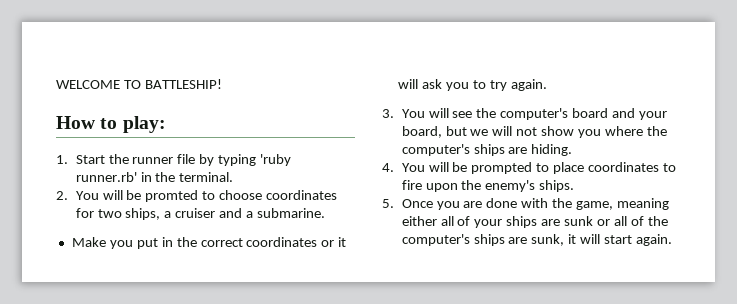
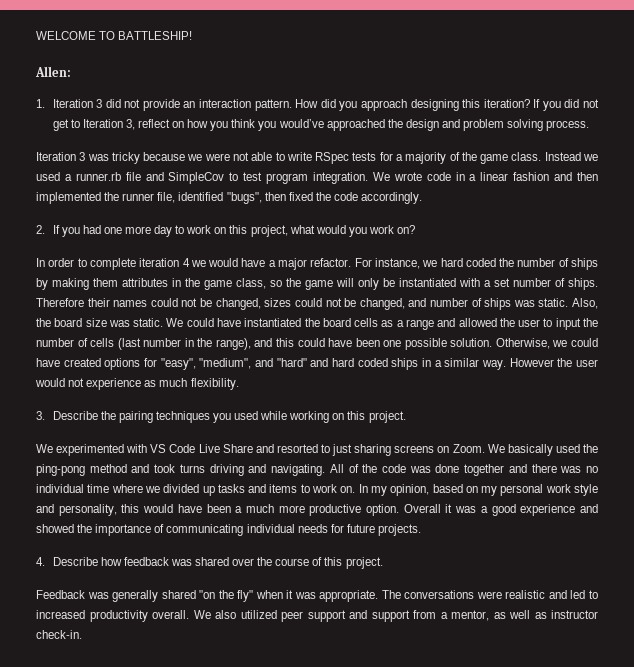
[56,116,166,133] [56,154,292,166] [75,172,234,182] [56,190,338,202] [75,208,326,220] [71,237,347,249] [397,79,547,91] [382,108,668,120] [401,126,667,138] [401,144,573,156] [382,162,677,174] [401,180,575,192] [382,198,670,210] [401,216,668,228] [401,234,673,246] How to play: // 1. Start the runner file by typing 'ruby runner.rb' in the terminal. // 2. You will be promted to choose coordinates for two ships, a cruiser and a submarine. // Make you put in the correct coordinates or it will ask you to try again. // 3. You will see the computer's board and your board, but we will not show you where the computer's ships are hiding. // 4. You will be prompted to place coordinates to fire upon the enemy's ships. // 5. Once you are done with the game, meaning either all of your ships are sunk or all of the computer's ships are sunk, it will start again. -> [35,66,71,77] [36,99,600,111] [52,119,590,131] [36,152,598,164] [36,172,599,184] [36,192,423,204] [36,225,416,237] [36,258,598,270] [36,278,598,290] [36,298,598,310] [36,318,598,330] [36,338,598,350] [36,358,598,370] [35,378,239,390] [36,411,406,423] [36,444,598,456] [36,464,598,476] [36,484,599,496] [36,504,598,516] [36,524,421,536] [36,557,383,569] [36,590,598,602] [36,610,598,622] [36,630,82,639] Allen: // 1. Iteration 3 did not provide an interaction pattern. How did you approach designing this iteration? If you did not get to Iteration 3, reflect on how you think you would’ve approached the design and problem solving process. // Iteration 3 was tricky because we were not able to write RSpec tests for a majority of the game class. Instead we used a runner.rb file and SimpleCov to test program integration. We wrote code in a linear fashion and then implemented the runner file, identified "bugs", then fixed the code accordingly. // 2. If you had one more day to work on this project, what would you work on? // In order to complete iteration 4 we would have a major refactor. For instance, we hard coded the number of ships by making them attributes in the game class, so the game will only be instantiated with a set number of ships. Therefore their names could not be changed, sizes could not be changed, and number of ships was static. Also, the board size was static. We could have instantiated the board cells as a range and allowed the user to input the number of cells (last number in the range), and this could have been one possible solution. Otherwise, we could have created options for "easy", "medium", and "hard" and hard coded ships in a similar way. However the user would not experience as much flexibility. // 3. Describe the pairing techniques you used while working on this project. // We experimented with VS Code Live Share and resorted to just sharing screens on Zoom. We basically used the ping-pong method and took turns driving and navigating. All of the code was done together and there was no individual time where we divided up tasks and items to work on. In my opinion, based on my personal work style and personality, this would have been a much more productive option. Overall it was a good experience and showed the importance of communicating individual needs for future projects. // 4. Describe how feedback was shared over the course of this project. // Feedback was generally shared "on the fly" when it was appropriate. The conversations were realistic and led to increased productivity overall. We also utilized peer support and support from a mentor, as well as instructor check-in.

